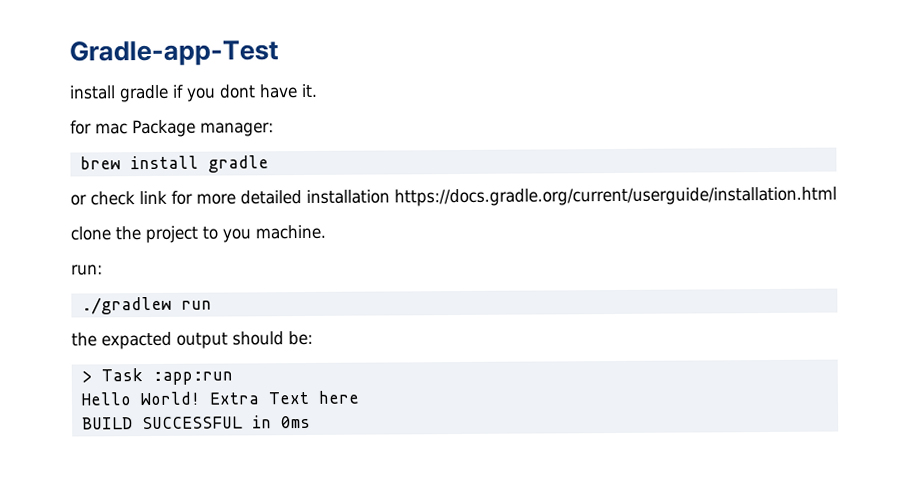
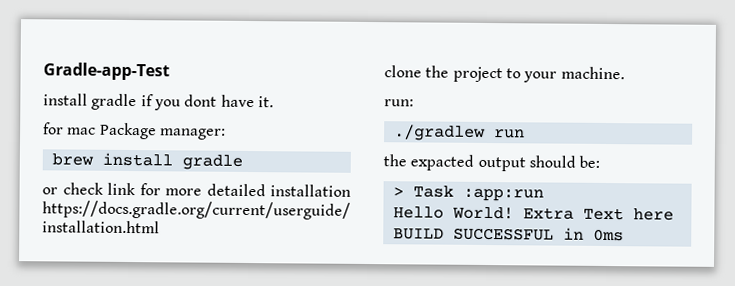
[222,228,251,243] you -> [523,71,558,83] your

